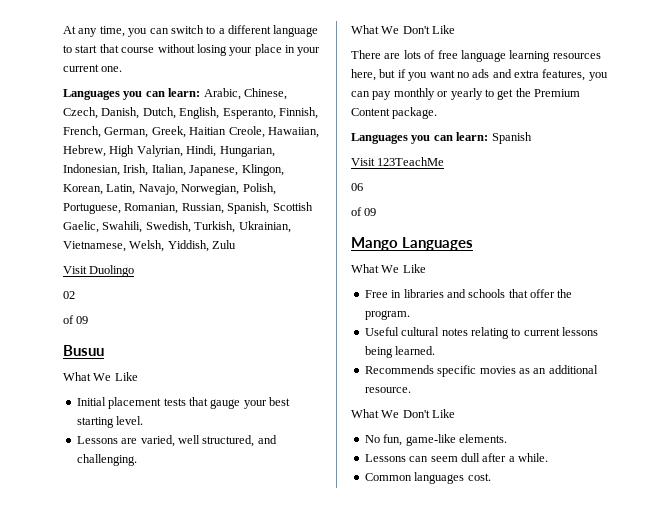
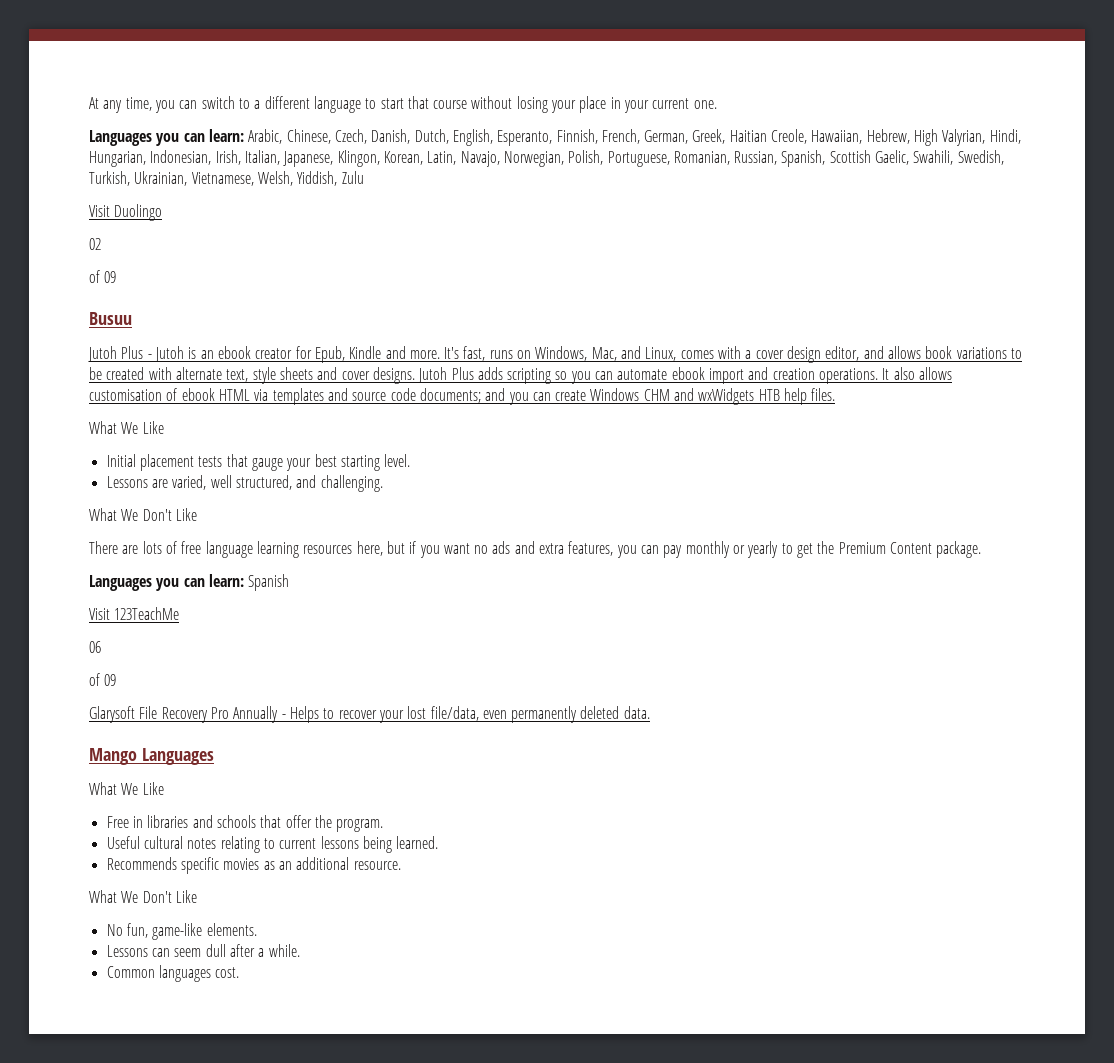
(104, 350) none -> [88,346,1022,363] [89,367,953,384] [89,388,836,405] // Jutoh Plus - Jutoh is an ebook creator for Epub, Kindle and more. It's fast, runs on Windows, Mac, and Linux, comes with a cover design editor, and allows book variations to be created with alternate text, style sheets and cover designs. Jutoh Plus adds scripting so you can automate ebook import and creation operations. It also allows customisation of ebook HTML via templates and source code documents; and you can create Windows CHM and wxWidgets HTB help files.
(377, 212) none -> [89,706,650,723] // Glarysoft File Recovery Pro Annually - Helps to recover your lost file/data, even permanently deleted data.

